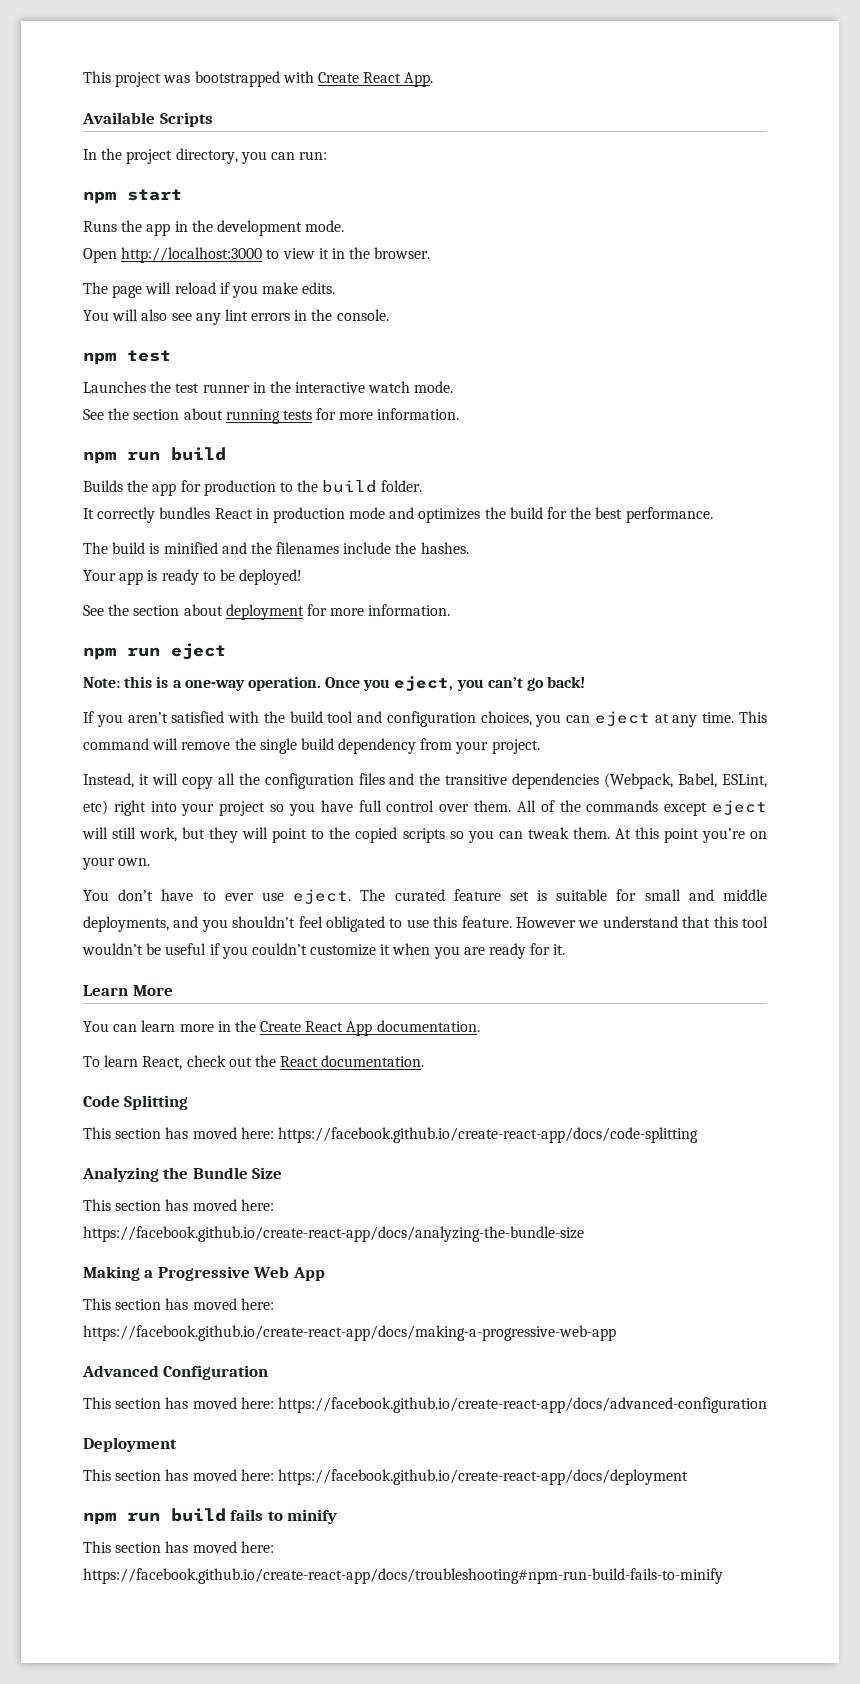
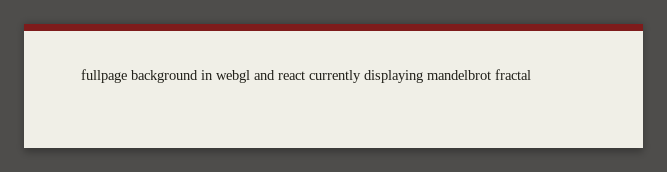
[83,71,434,87] [82,112,213,127] [83,148,328,164] [83,189,182,204] [83,220,345,236] [83,247,431,263] [83,282,336,298] [83,309,389,325] [83,350,171,365] [83,381,454,393] [83,408,460,424] [83,447,226,464] [83,480,423,496] [83,507,713,523] [83,542,469,554] [83,569,303,585] [83,604,451,620] [83,643,226,660] [83,676,586,691] [83,711,767,727] [83,738,540,754] [83,773,768,789] [83,800,767,816] [82,827,767,843] [82,857,151,870] [83,889,767,904] [83,916,768,932] [82,943,566,959] [83,985,173,996] [83,1020,480,1036] [83,1055,425,1070] [83,1095,189,1110] [83,1127,698,1143] [82,1167,283,1182] [83,1199,274,1211] [83,1226,584,1242] [83,1266,325,1281] [83,1298,274,1310] [83,1325,616,1341] [82,1365,269,1380] [83,1397,767,1413] [83,1437,177,1452] [83,1469,688,1485] [83,1508,338,1525] [83,1541,274,1553] [83,1568,723,1584] This project was bootstrapped with Create React App. // Available Scripts // In the project directory, you can run: // npm start // Runs the app in the development mode. // Open http://localhost:3000 to view it in the browser. // The page will reload if you make edits. // You will also see any lint errors in the console. // npm test // Launches the test runner in the interactive watch mode. // See the section about running tests for more information. // npm run build // Builds the app for production to the build folder. // It correctly bundles React in production mode and optimizes the build for the best performance. // The build is minified and the filenames include the hashes. // Your app is ready to be deployed! // See the section about deployment for more information. // npm run eject // Note: this is a one-way operation. Once you eject, you can’t go back! // If you aren’t satisfied with the build tool and configuration choices, you can eject at any time. This command will remove the single build dependency from your project. // Instead, it will copy all the configuration files and the transitive dependencies (Webpack, Babel, ESLint, etc) right into your project so you have full control over them. All of the commands except eject will still work, but they will point to the copied scripts so you can tweak them. At this point you’re on your own. // You don’t have to ever use eject. The curated feature set is suitable for small and middle deployments, and you shouldn’t feel obligated to use this feature. However we understand that this tool wouldn’t be useful if you couldn’t customize it when you are ready for it. // Learn More // You can learn more in the Create React App documentation. // To learn React, check out the React documentation. // Code Splitting // This section has moved here: https://facebook.github.io/create-react-app/docs/code-splitting // Analyzing the Bundle Size // This section has moved here: https://facebook.github.io/create-react-app/docs/analyzing-the-bundle-size // Making a Progressive Web App // This section has moved here: https://facebook.github.io/create-react-app/docs/making-a-progressive-web-app // Advanced Configuration // This section has moved here: https://facebook.github.io/create-react-app/docs/advanced-configuration // Deployment // This section has moved here: https://facebook.github.io/create-react-app/docs/deployment // npm run build fails to minify // This section has moved here: https://facebook.github.io/create-react-app/docs/troubleshooting#npm-run-build-fails-to-minify -> [81,69,531,83] fullpage background in webgl and react currently displaying mandelbrot fractal

